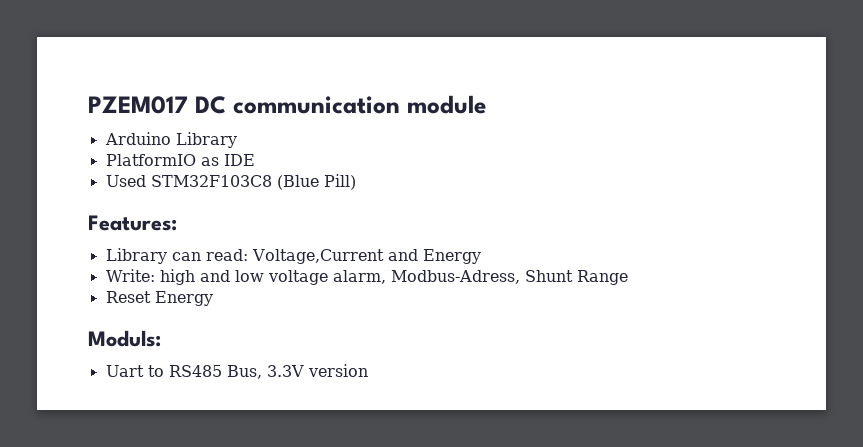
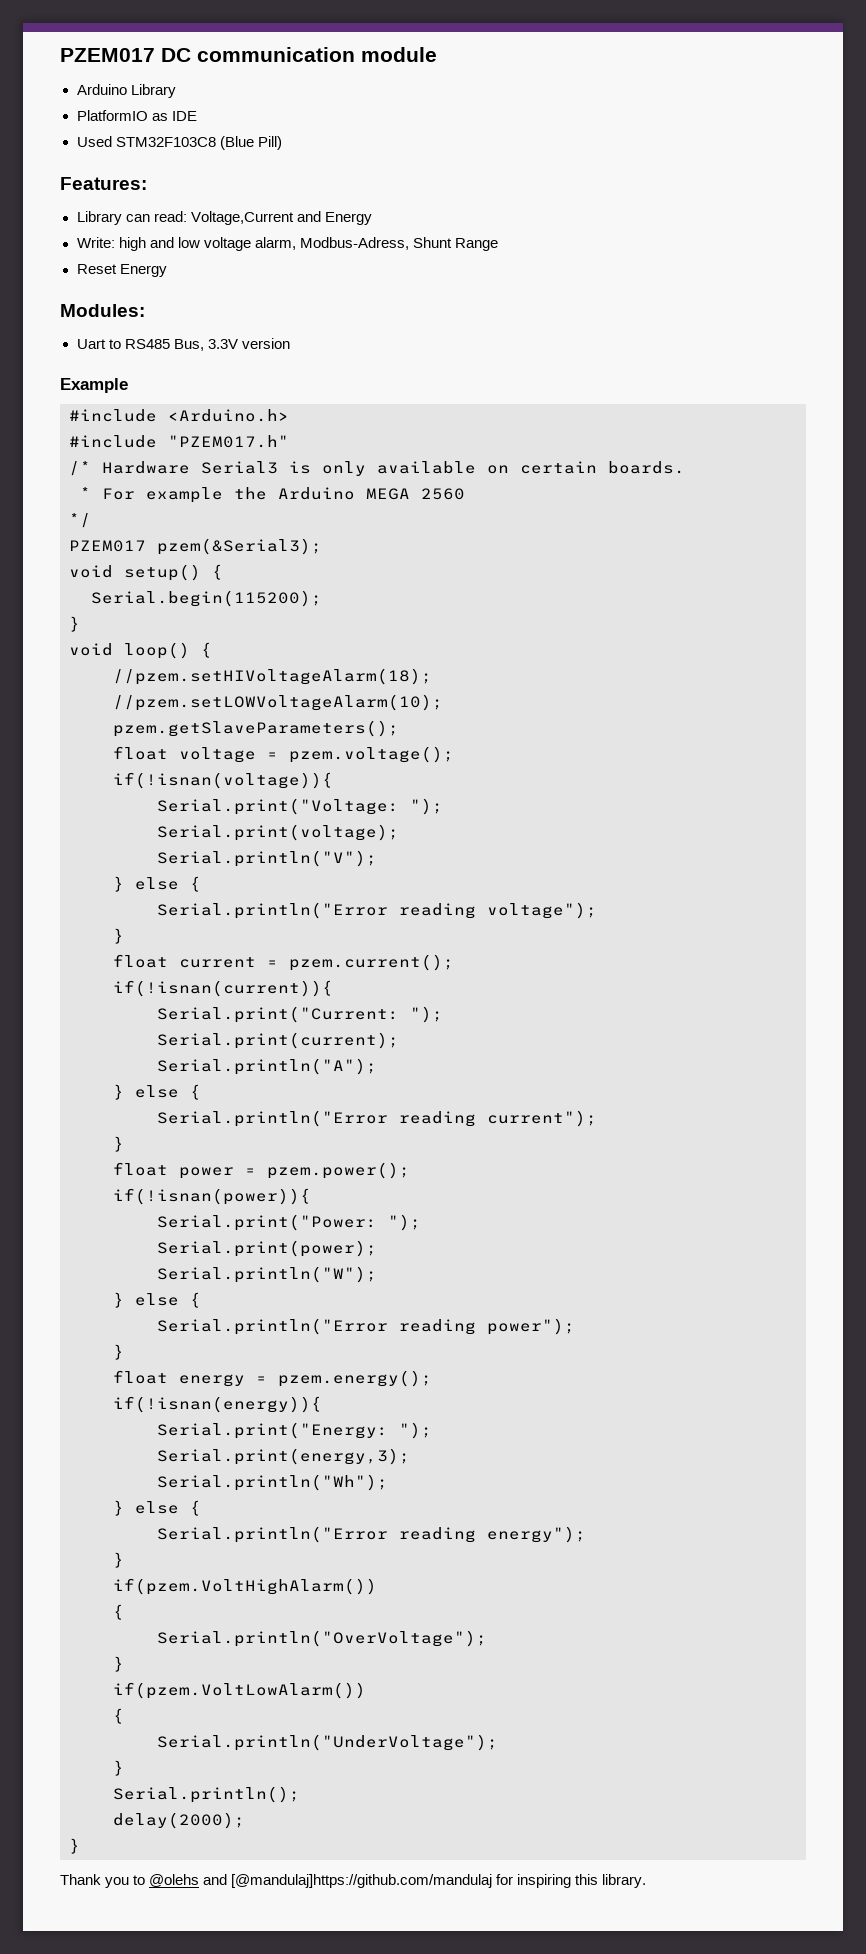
[88,330,161,347] Moduls: -> [60,304,145,317] Modules:
(368, 370) none -> [60,378,128,393] [69,409,289,422] [69,435,289,448] [69,461,685,476] [80,487,465,503] [69,513,91,528] [69,538,322,555] [69,564,223,581] [91,590,322,607] [69,616,80,632] [69,642,212,659] [113,668,432,685] [113,694,443,711] [113,720,399,737] [113,746,454,763] [113,772,333,789] [157,798,443,815] [157,824,399,841] [157,850,377,867] [113,876,201,892] [157,902,597,919] [113,928,124,944] [113,954,454,971] [113,980,333,997] [157,1006,443,1023] [157,1032,399,1049] [157,1058,377,1075] [113,1084,201,1100] [157,1110,597,1127] [113,1136,124,1152] [113,1162,410,1179] [113,1188,311,1205] [157,1214,421,1231] [157,1240,377,1257] [157,1266,377,1283] [113,1292,201,1308] [157,1318,575,1335] [113,1344,124,1360] [113,1370,432,1387] [113,1396,322,1413] [157,1422,432,1439] [157,1448,410,1465] [157,1474,388,1491] [113,1500,201,1516] [157,1526,586,1543] [113,1552,124,1568] [113,1578,377,1595] [113,1604,124,1620] [157,1630,487,1647] [113,1656,124,1672] [113,1682,366,1699] [113,1708,124,1724] [157,1734,498,1751] [113,1760,124,1776] [113,1786,300,1803] [113,1812,245,1829] [69,1838,80,1854] [60,1874,647,1888] // Example // #include <Arduino.h> // #include "PZEM017.h" // /* Hardware Serial3 is only available on certain boards. // * For example the Arduino MEGA 2560 // */ // PZEM017 pzem(&Serial3); // void setup() { // Serial.begin(115200); // } // void loop() { // //pzem.setHIVoltageAlarm(18); // //pzem.setLOWVoltageAlarm(10); // pzem.getSlaveParameters(); // float voltage = pzem.voltage(); // if(!isnan(voltage)){ // Serial.print("Voltage: "); // Serial.print(voltage); // Serial.println("V"); // } else { // Serial.println("Error reading voltage"); // } // float current = pzem.current(); // if(!isnan(current)){ // Serial.print("Current: "); // Serial.print(current); // Serial.println("A"); // } else { // Serial.println("Error reading current"); // } // float power = pzem.power(); // if(!isnan(power)){ // Serial.print("Power: "); // Serial.print(power); // Serial.println("W"); // } else { // Serial.println("Error reading power"); // } // float energy = pzem.energy(); // if(!isnan(energy)){ // Serial.print("Energy: "); // Serial.print(energy,3); // Serial.println("Wh"); // } else { // Serial.println("Error reading energy"); // } // if(pzem.VoltHighAlarm()) // { // Serial.println("OverVoltage"); // } // if(pzem.VoltLowAlarm()) // { // Serial.println("UnderVoltage"); // } // Serial.println(); // delay(2000); // } // Thank you to @olehs and [@mandulaj]https://github.com/mandulaj for inspiring this library.

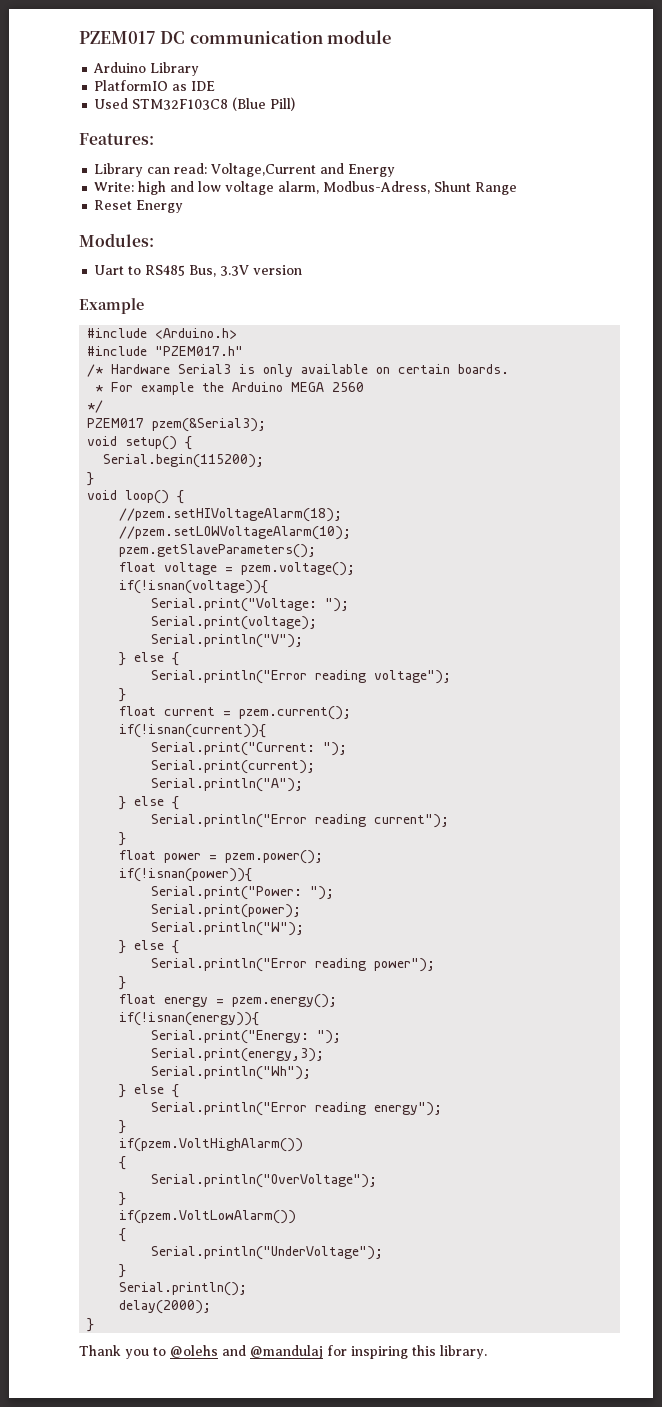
[231,1874,493,1888] [@mandulaj]https://github.com/mandulaj -> [250,1345,323,1359] @mandulaj

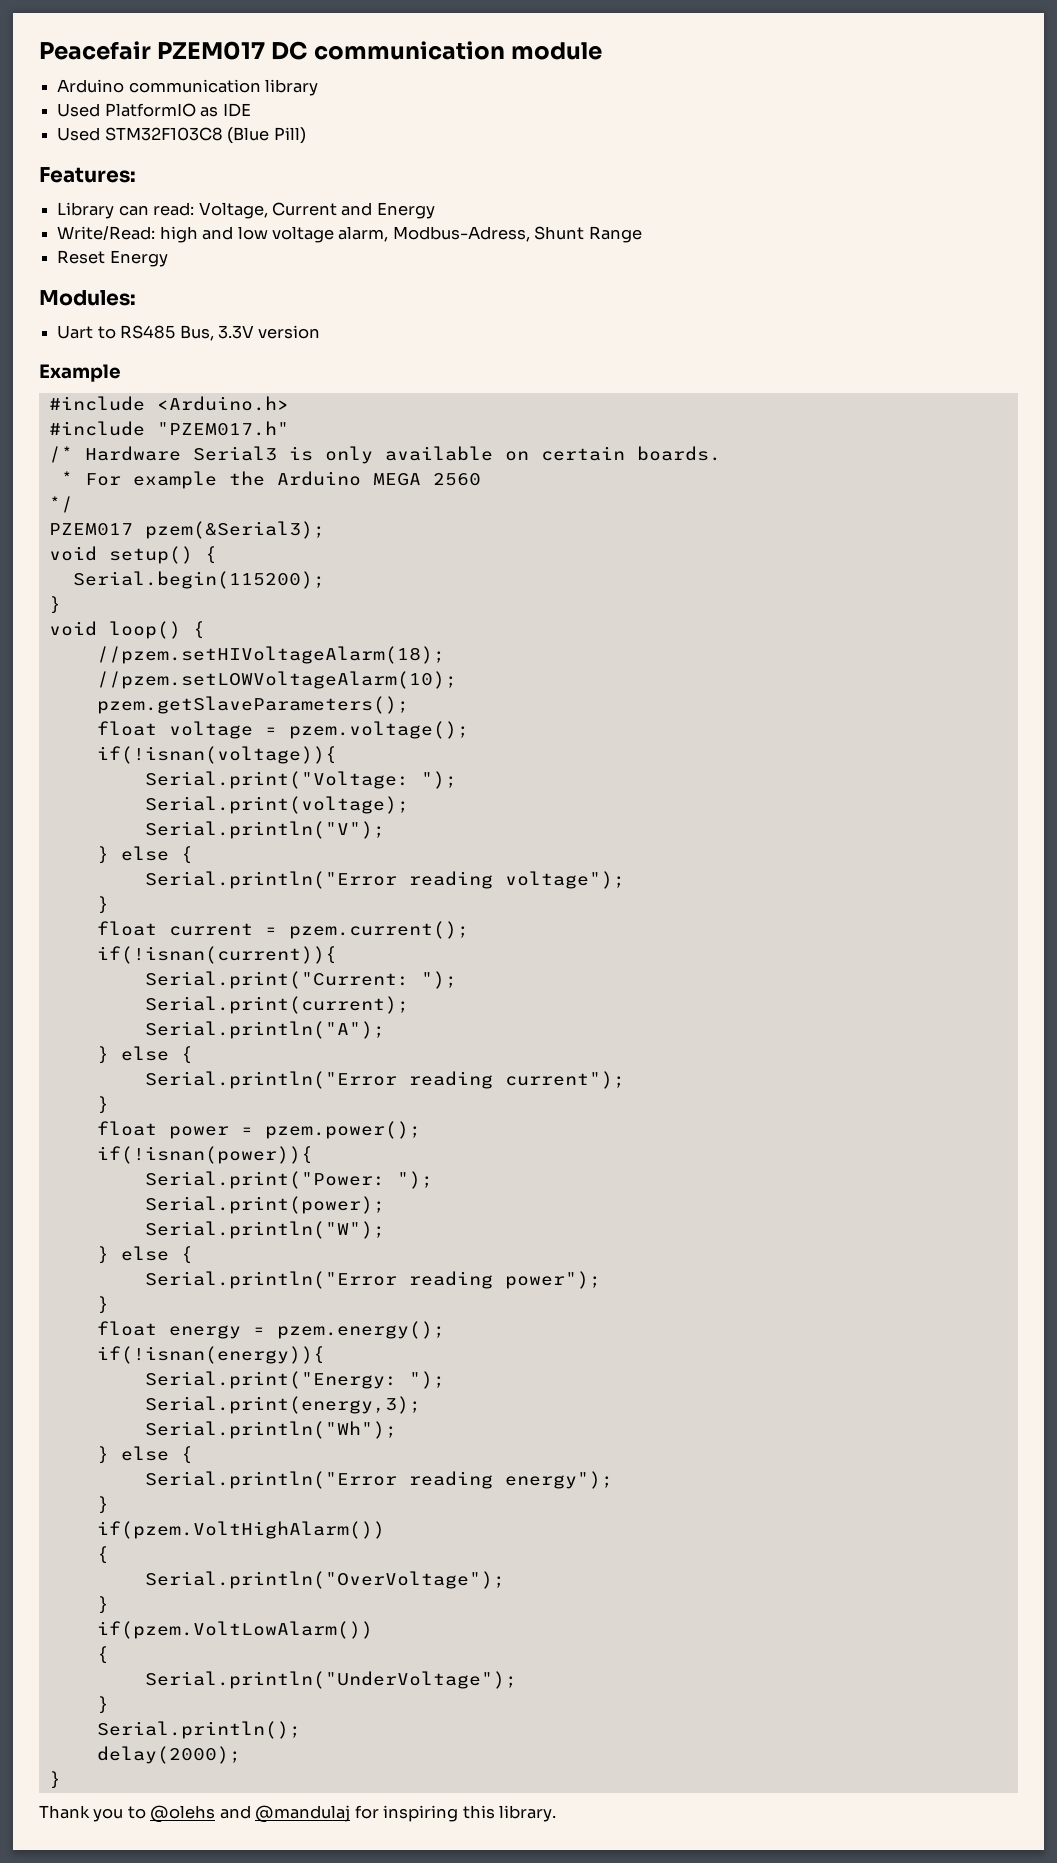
(79, 37) none -> [39,41,151,60] Peacefair
[150,62,200,76] Library // -> [128,79,319,96] [57,103,101,117] communication library // Used
[211,163,317,177] Voltage,Current -> [198,202,337,219] Voltage, Current
[94,182,135,192] Write: -> [57,226,156,240] Write/Read:

